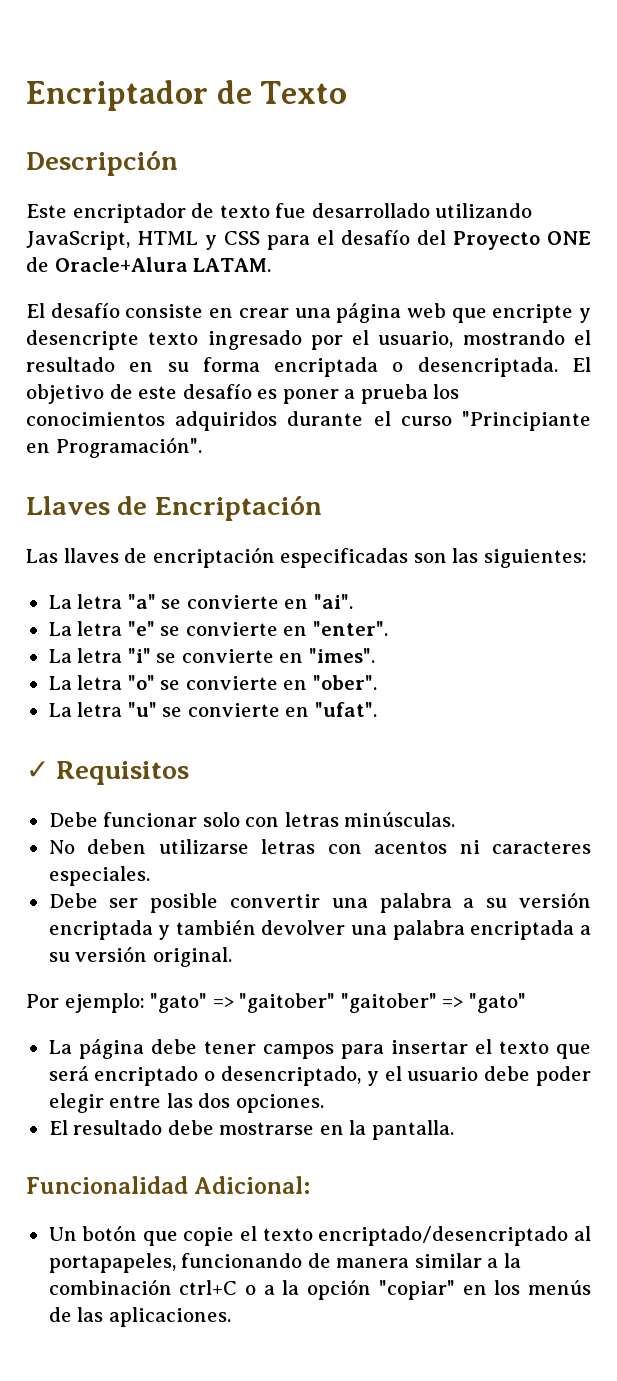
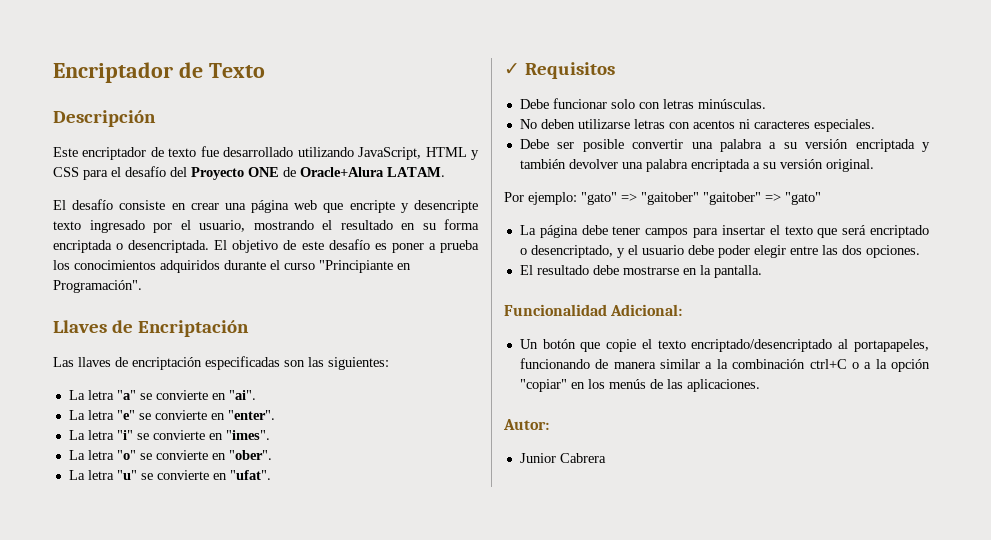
(231, 1317) none -> [503,419,549,430] [519,453,606,463] // Autor: // Junior Cabrera

